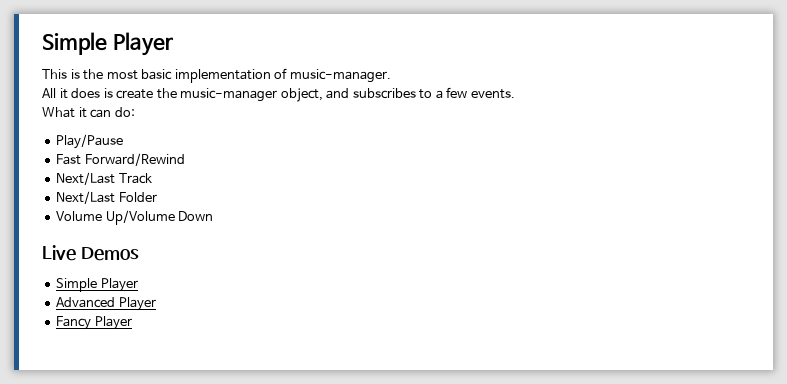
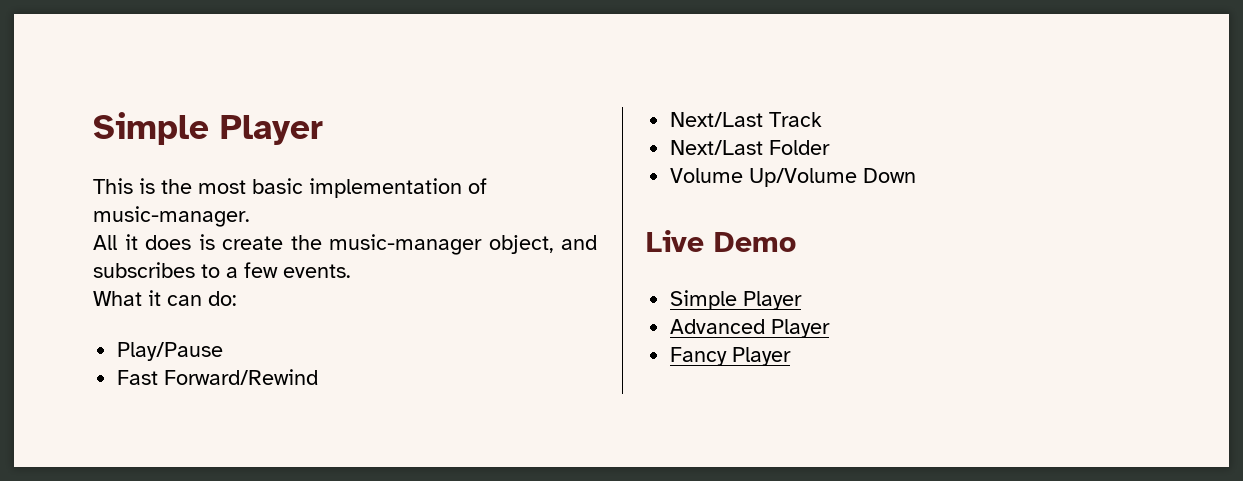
[80,247,139,261] Demos -> [714,232,796,252] Demo

